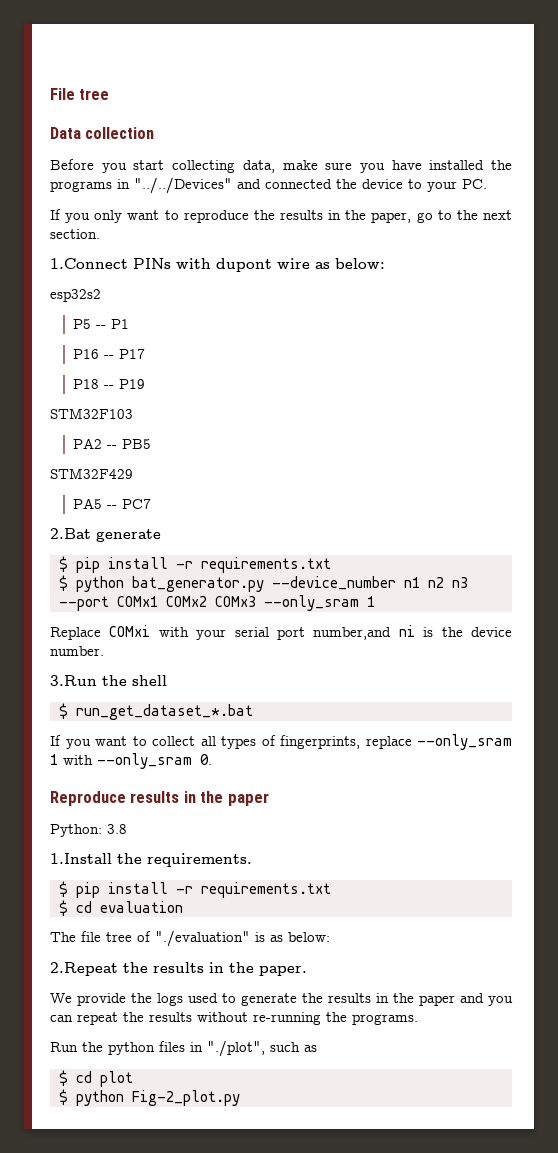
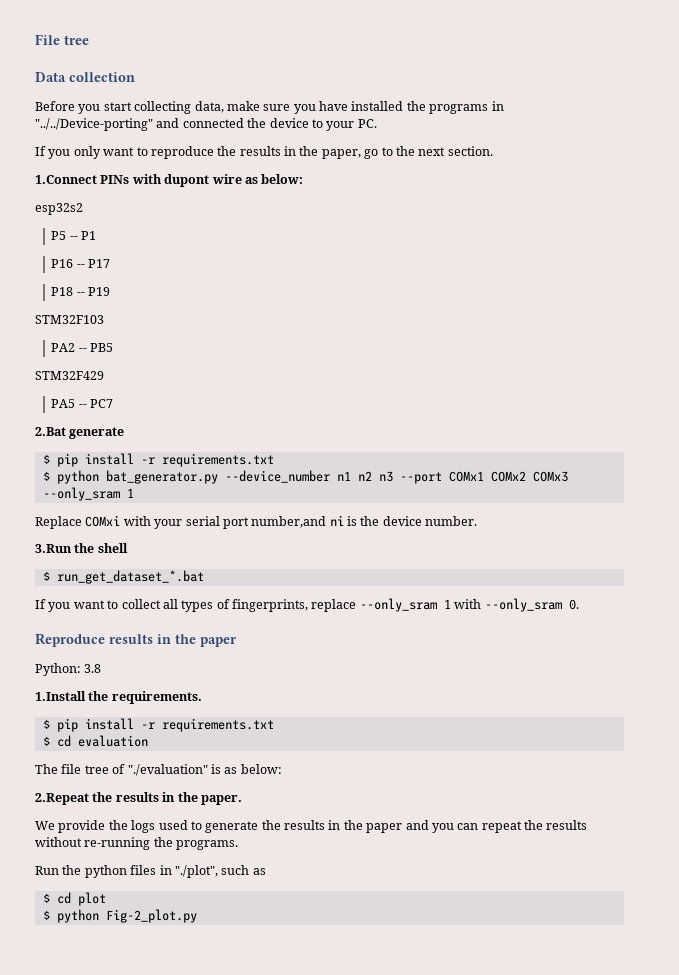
[134,177,232,194] "../../Devices" -> [35,118,153,131] "../../Device-porting"

